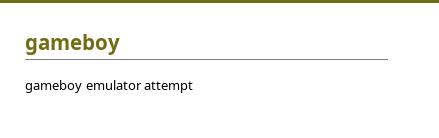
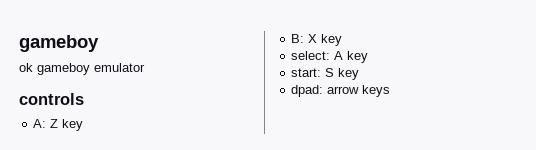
(120, 44) none -> [19,63,33,72] ok
[144,81,194,93] attempt -> [19,93,84,105] [33,119,84,131] [291,34,343,46] [291,51,369,63] [291,68,360,80] [291,85,391,97] // controls // A: Z key // B: X key // select: A key // start: S key // dpad: arrow keys

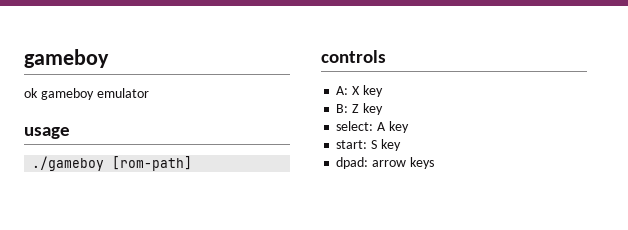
(145, 67) none -> [24,127,70,139] [32,156,193,171] // usage // ./gameboy [rom-path]
[50,119,59,128] Z -> [352,86,361,95] X
[308,34,318,43] X -> [352,104,360,113] Z

